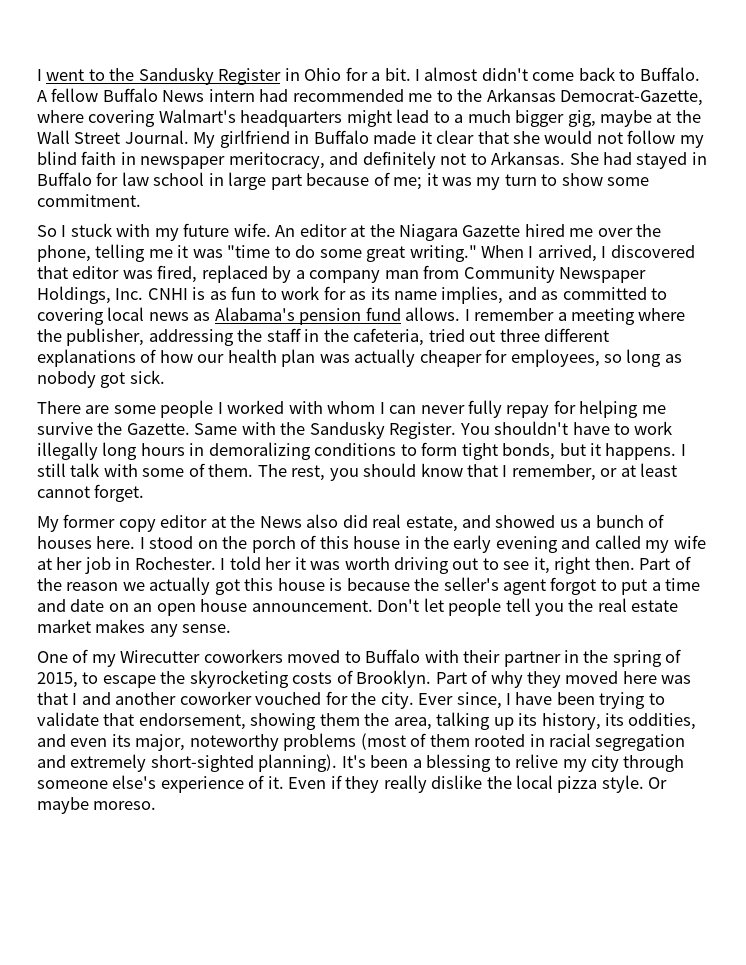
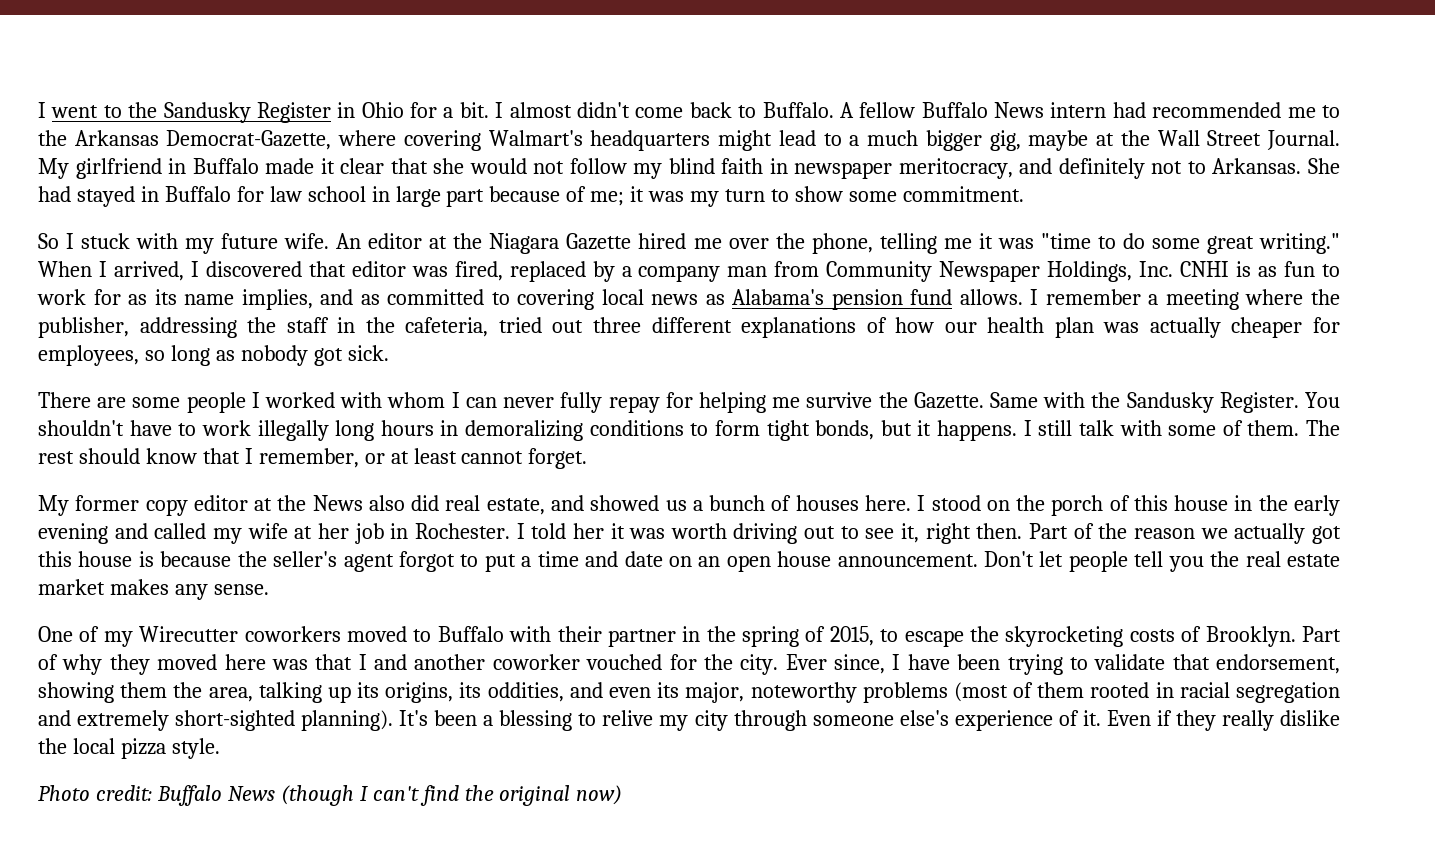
[291,465,359,481] rest, you -> [38,451,74,464] rest
[541,713,601,730] history, -> [385,682,454,703] origins,
[648,777,668,789] [37,797,157,814] Or maybe moreso. -> [38,785,623,806] // Photo credit: Buffalo News (though I can't find the original now)

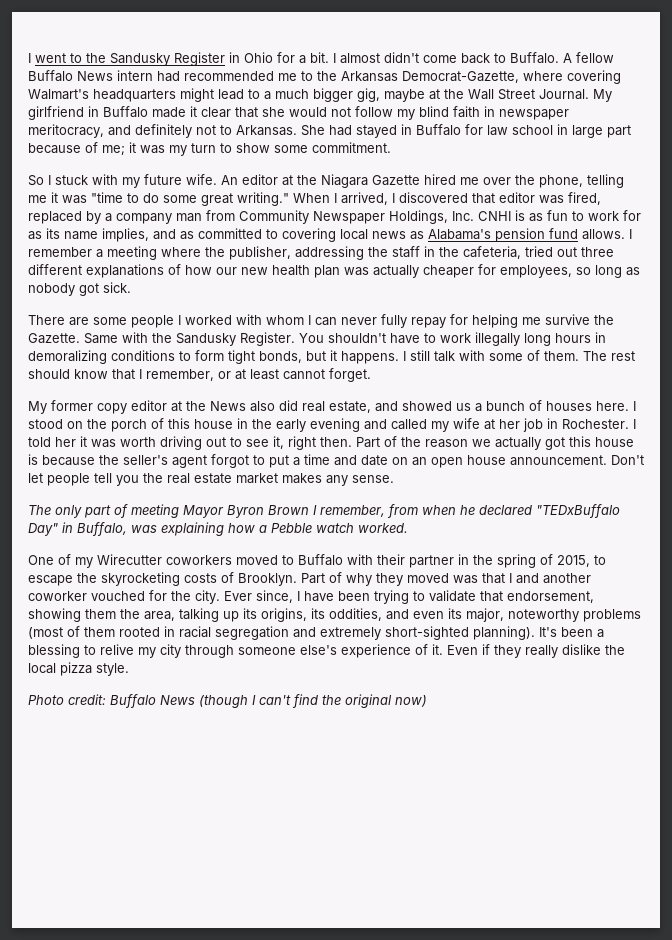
(977, 327) none -> [241,267,268,275] new
(269, 589) none -> [28,504,620,518] [28,522,408,536] // The only part of meeting Mayor Byron Brown I remember, from when he declared "TEDxBuffalo Day" in Buffalo, was explaining how a Pebble watch worked.
[224,654,266,670] here -> (449, 578) none

